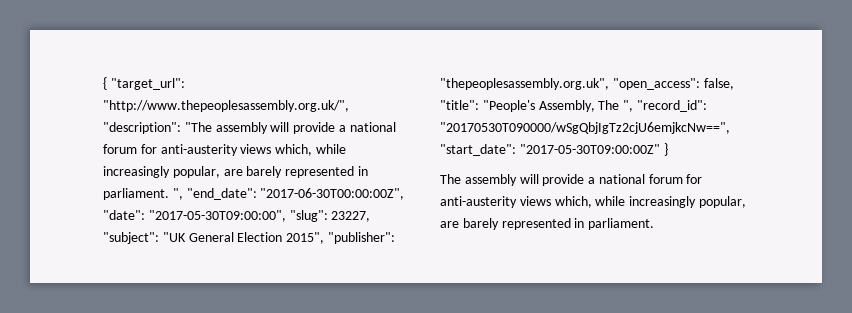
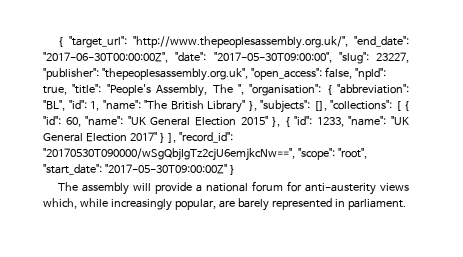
[103,122,396,134] [103,144,346,156] [103,166,368,178] [103,188,183,200] "description": "The assembly will provide a national forum for anti-austerity views which, while increasingly popular, are barely represented in parliament. ", -> (348, 42) none
[103,232,325,244] "subject": "UK General Election 2015", -> (409, 57) none
(734, 84) none -> [354,68,386,80] [43,86,67,95] "npld": true,
[636,100,707,112] [440,122,730,134] "record_id": "20170530T090000/wSgQbjIgTz2cjU6emjkcNw==", -> [249,84,409,96] [43,100,409,113] [43,116,409,127] [43,132,233,143] [43,148,367,161] "organisation": { "abbreviation": "BL", "id": 1, "name": "The British Library" }, "subjects": [], "collections": [ { "id": 60, "name": "UK General Election 2015" }, { "id": 1233, "name": "UK General Election 2017" } ], "record_id": "20170530T090000/wSgQbjIgTz2cjU6emjkcNw==", "scope": "root",

